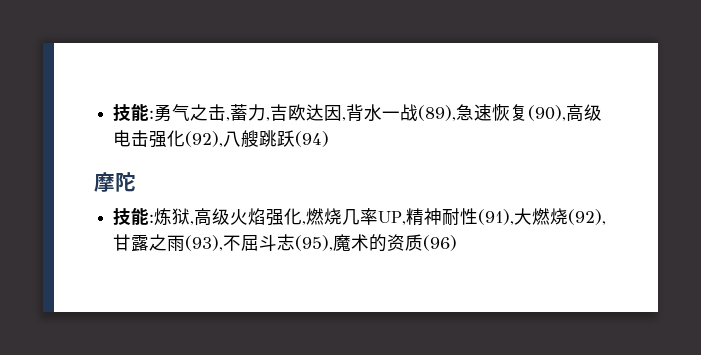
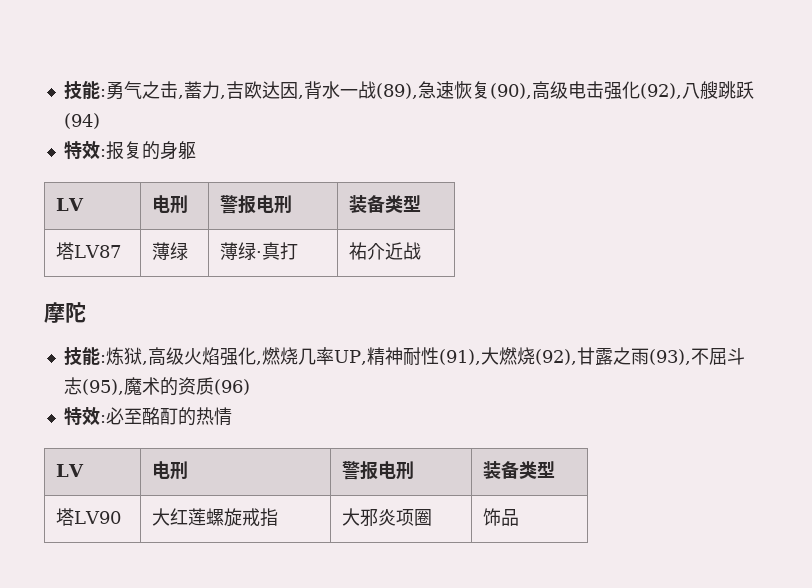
(330, 139) none -> [63,140,196,160] [56,198,85,211] [152,195,189,214] [220,195,293,214] [349,195,422,213] [56,242,122,260] [152,242,189,260] [220,242,299,260] [349,242,422,260] // 特效:报复的身躯 // LV | 电刑 | 警报电刑 | 装备类型 // 塔LV87 | 薄绿 | 薄绿·真打 | 祐介近战
(458, 243) none -> [63,406,232,426] [56,464,85,477] [152,461,189,480] [342,461,415,480] [483,461,556,479] [56,508,122,526] [152,508,279,527] [342,508,433,527] [483,508,520,526] // 特效:必至酩酊的热情 // LV | 电刑 | 警报电刑 | 装备类型 // 塔LV90 | 大红莲螺旋戒指 | 大邪炎项圈 | 饰品

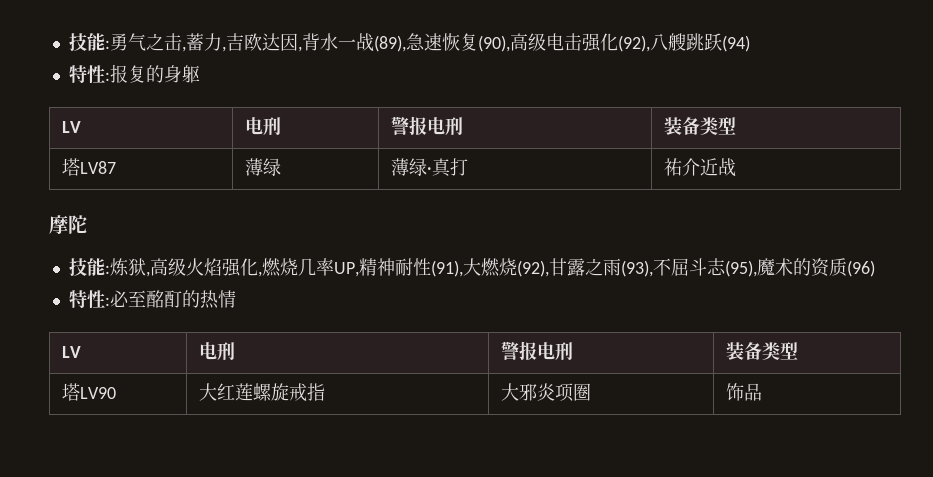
[81,140,100,159] 效 -> [86,65,105,84] 性
[81,406,100,425] 效 -> [86,290,105,309] 性

